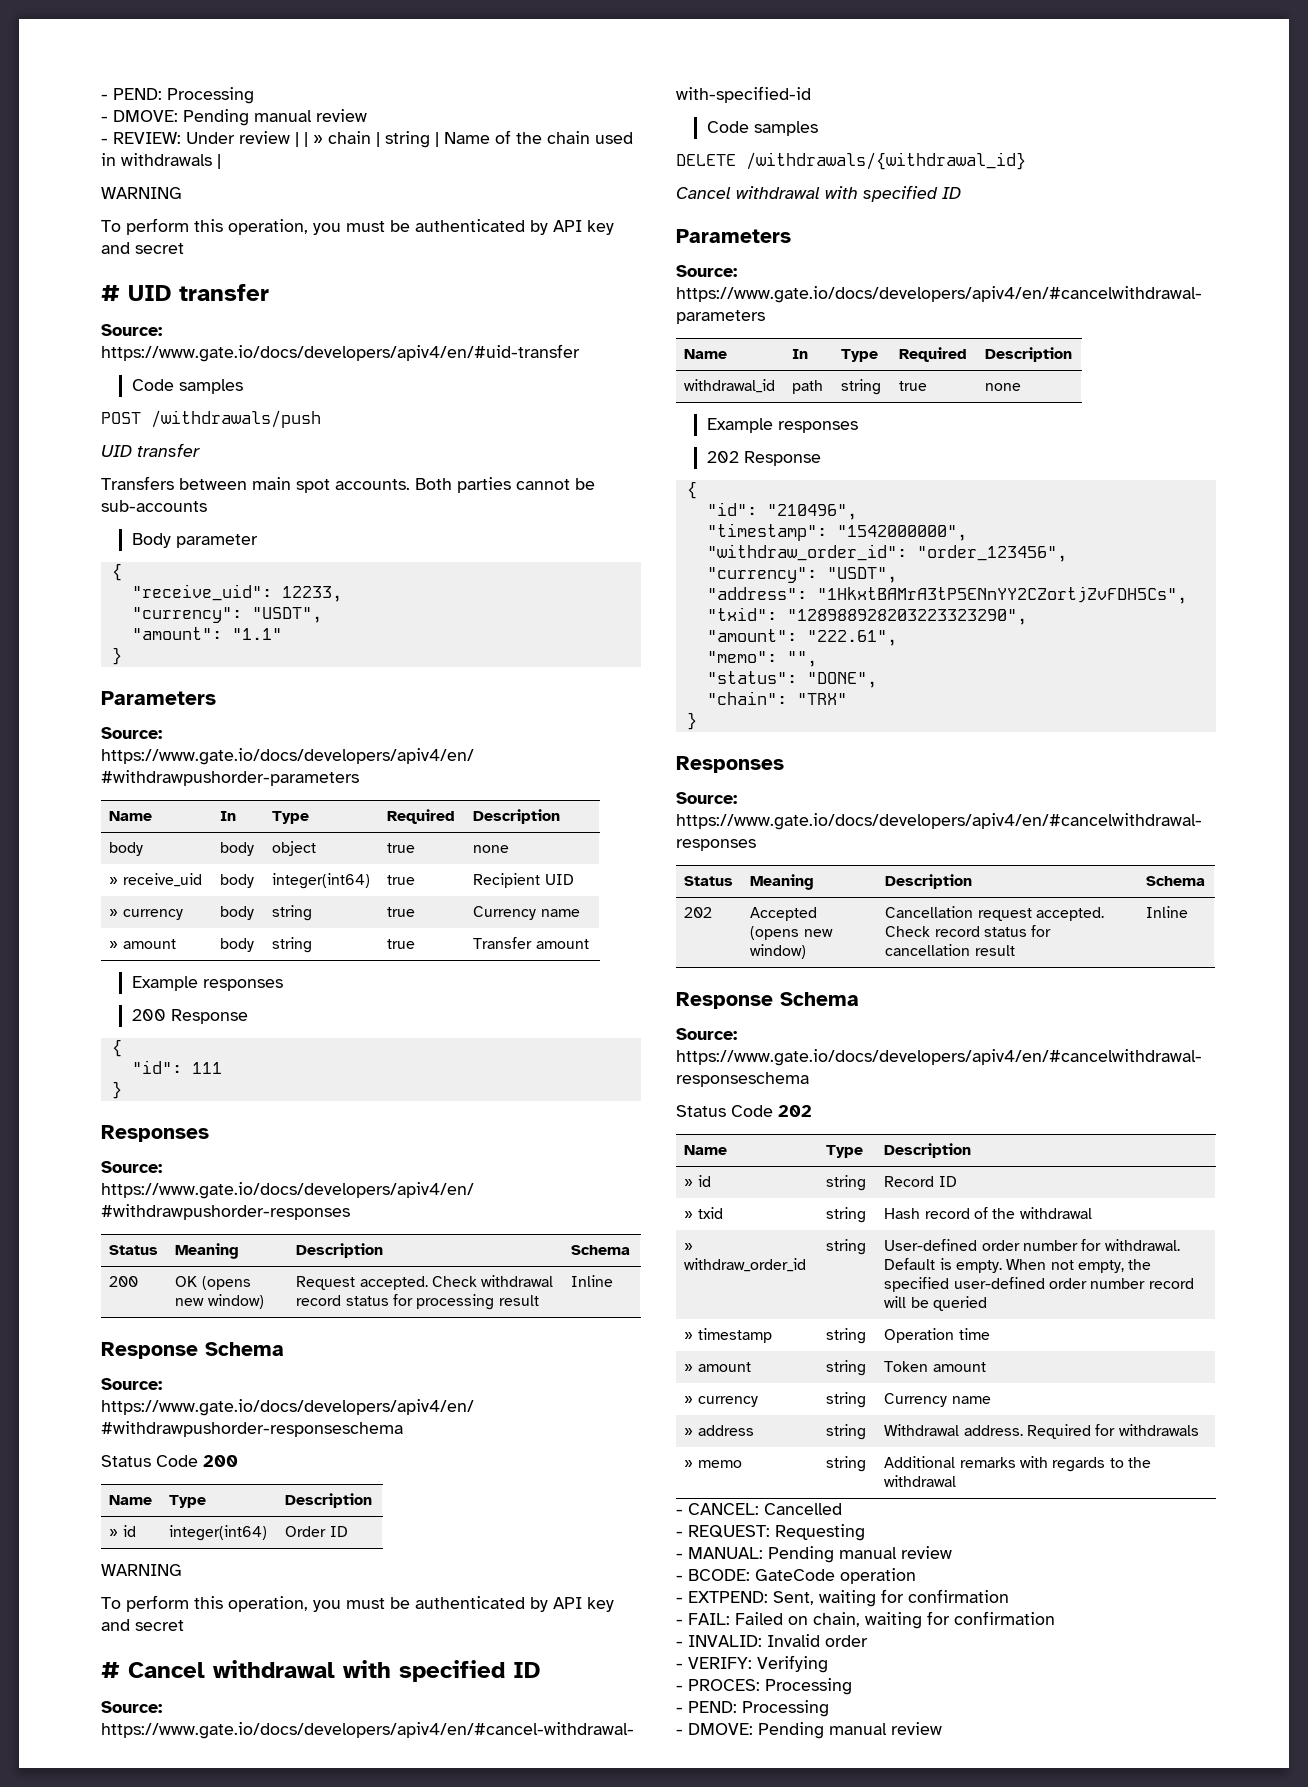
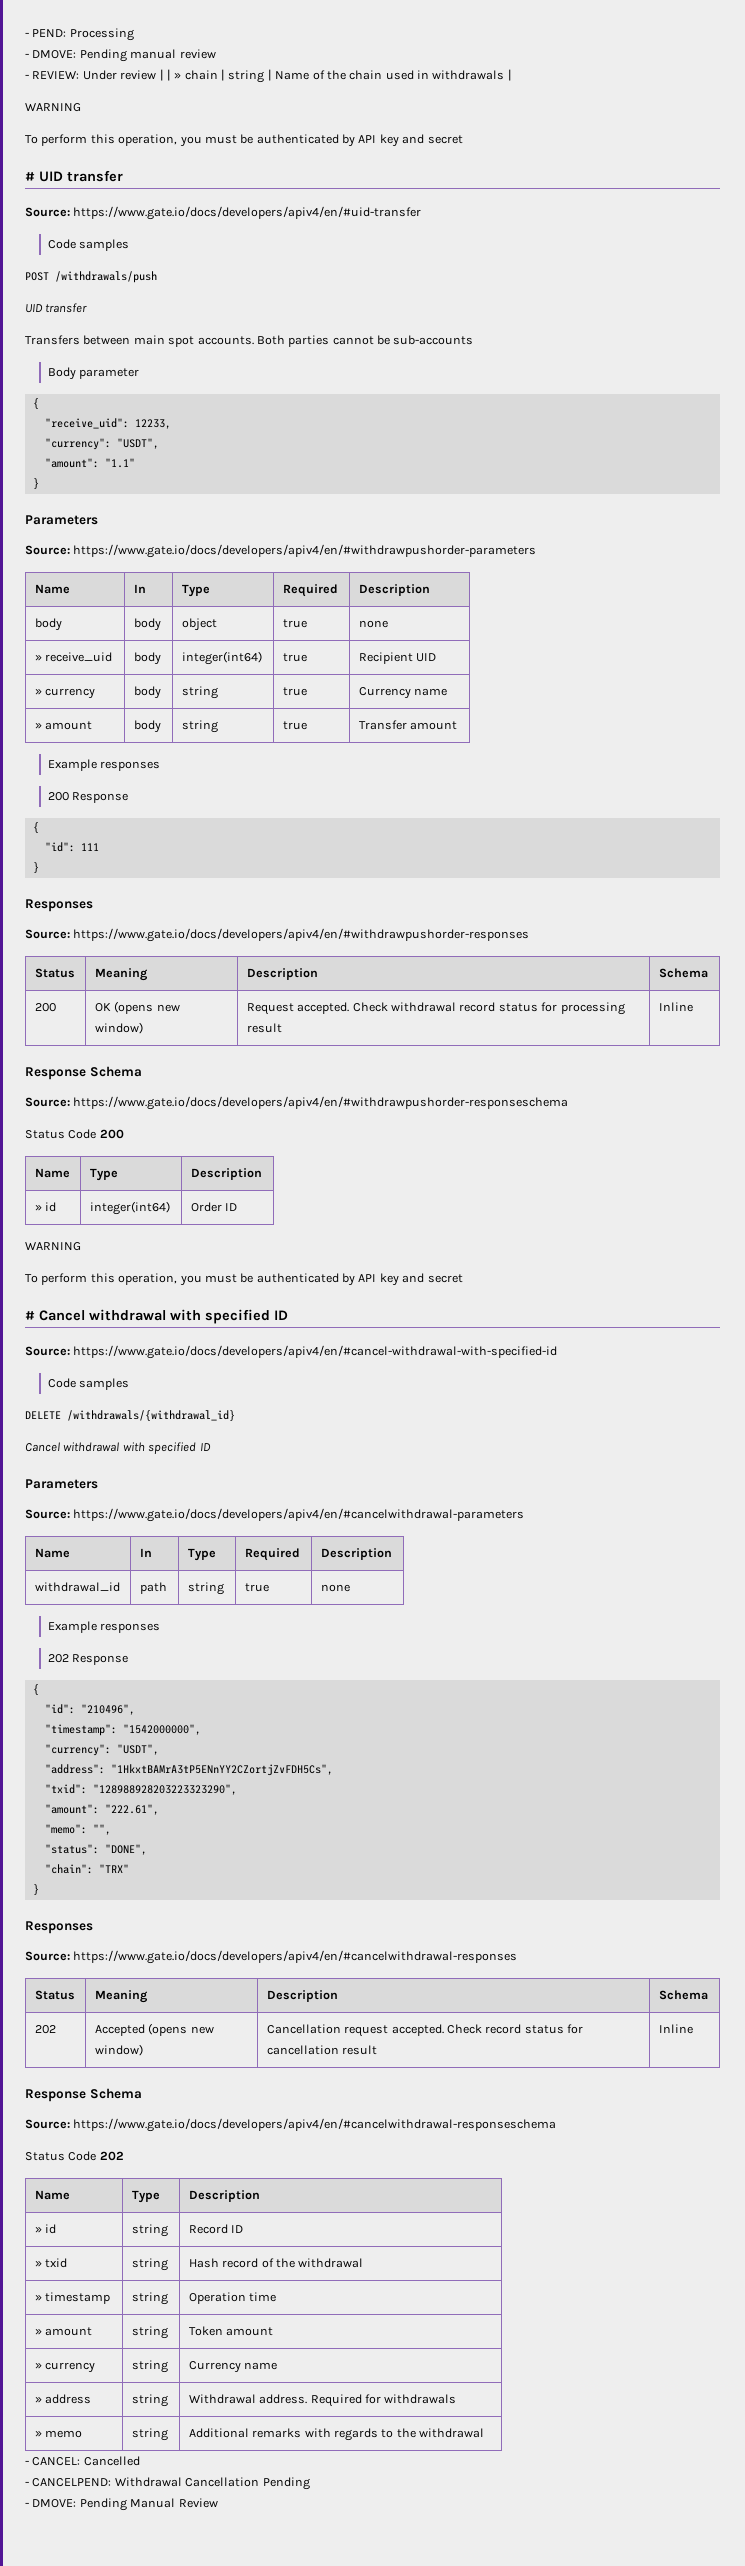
[706,544,1067,562] // "withdraw_order_id": "order_123456", -> (201, 1729) none
[684,1243,694,1251] [684,1258,807,1272] [826,1239,867,1255] [884,1239,1180,1251] [884,1258,1152,1273] [884,1277,1194,1292] [884,1296,988,1311] // » withdraw_order_id | string | User-defined order number for withdrawal. Default is empty. When not empty, the specified user-defined order number record will be queried -> (364, 2263) none
[688,1524,865,1541] [676,1546,952,1563] [676,1568,916,1584] [676,1589,1009,1607] [676,1611,1055,1629] [676,1634,868,1647] [676,1655,828,1673] [676,1678,852,1695] [676,1700,829,1717] [676,1722,942,1739] REQUEST: Requesting // - MANUAL: Pending manual review // - BCODE: GateCode operation // - EXTPEND: Sent, waiting for confirmation // - FAIL: Failed on chain, waiting for confirmation // - INVALID: Invalid order // - VERIFY: Verifying // - PROCES: Processing // - PEND: Processing // - DMOVE: Pending manual review -> [32,2477,310,2490] [25,2498,218,2511] CANCELPEND: Withdrawal Cancellation Pending // - DMOVE: Pending Manual Review

